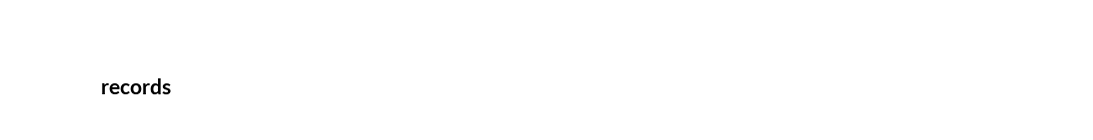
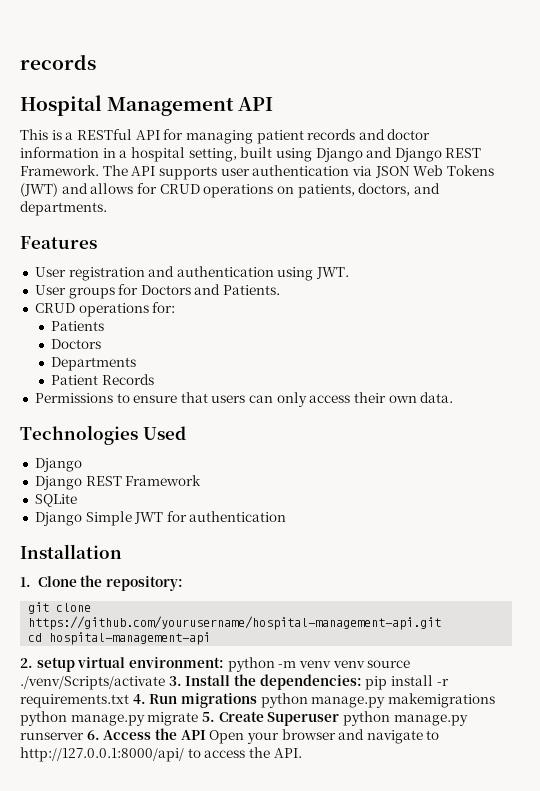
[100,78,171,95] records -> [20,54,96,70] [20,95,274,116] [20,129,431,144] [20,147,482,162] [20,165,494,180] [20,183,440,198] [20,201,107,216] [20,236,97,249] [34,266,350,281] [34,284,281,299] [34,302,176,317] [51,321,105,331] [51,339,102,349] [51,357,137,371] [51,374,154,385] [34,392,454,407] [20,425,186,445] [34,458,82,472] [34,475,202,490] [34,494,77,507] [34,511,287,526] [20,544,122,559] [20,575,184,591] [28,602,92,614] [28,616,442,630] [28,632,211,645] [20,657,411,672] [20,674,449,690] [20,693,495,708] [20,711,468,726] [20,728,440,744] [20,747,302,762] records // Hospital Management API // This is a RESTful API for managing patient records and doctor information in a hospital setting, built using Django and Django REST Framework. The API supports user authentication via JSON Web Tokens (JWT) and allows for CRUD operations on patients, doctors, and departments. // Features // User registration and authentication using JWT. // User groups for Doctors and Patients. // CRUD operations for: // Patients // Doctors // Departments // Patient Records // Permissions to ensure that users can only access their own data. // Technologies Used // Django // Django REST Framework // SQLite // Django Simple JWT for authentication // Installation // 1. Clone the repository: // git clone https://github.com/yourusername/hospital-management-api.git // cd hospital-management-api // 2. setup virtual environment: python -m venv venv source ./venv/Scripts/activate 3. Install the dependencies: pip install -r requirements.txt 4. Run migrations python manage.py makemigrations python manage.py migrate 5. Create Superuser python manage.py runserver 6. Access the API Open your browser and navigate to http://127.0.0.1:8000/api/ to access the API.

